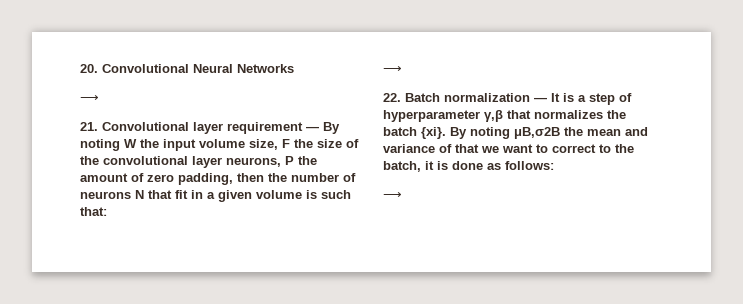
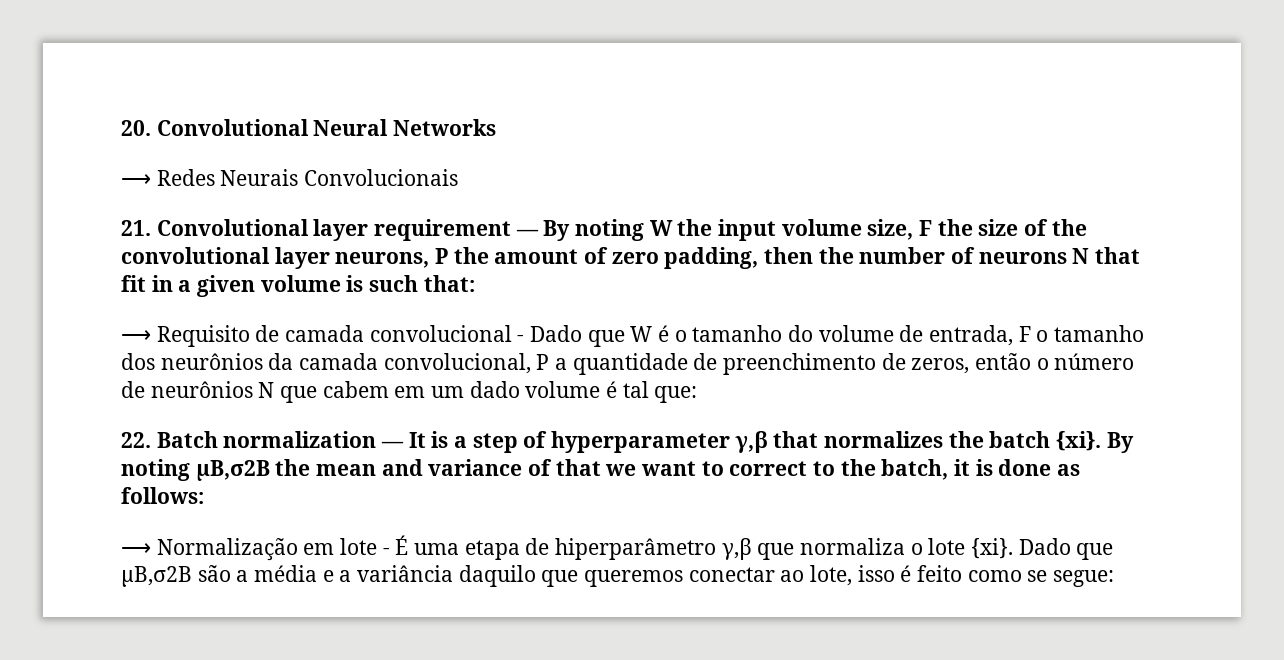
(99, 98) none -> [156,169,459,186] Redes Neurais Convolucionais
(402, 69) none -> [156,325,1145,347] [121,353,1135,375] [121,381,698,403] Requisito de camada convolucional - Dado que W é o tamanho do volume de entrada, F o tamanho dos neurônios da camada convolucional, P a quantidade de preenchimento de zeros, então o número de neurônios N que cabem em um dado volume é tal que:
(402, 195) none -> [156,535,1114,561] [121,565,1115,587] Normalização em lote - É uma etapa de hiperparâmetro γ,β que normaliza o lote {xi}. Dado que μB,σ2B são a média e a variância daquilo que queremos conectar ao lote, isso é feito como se segue:

